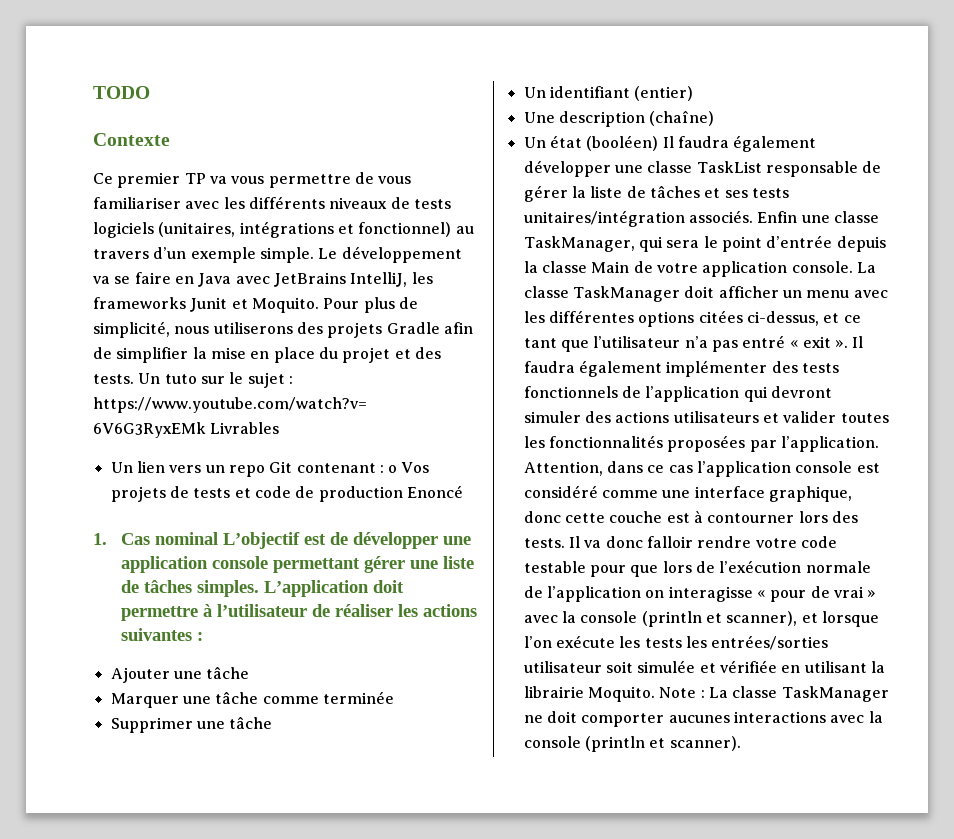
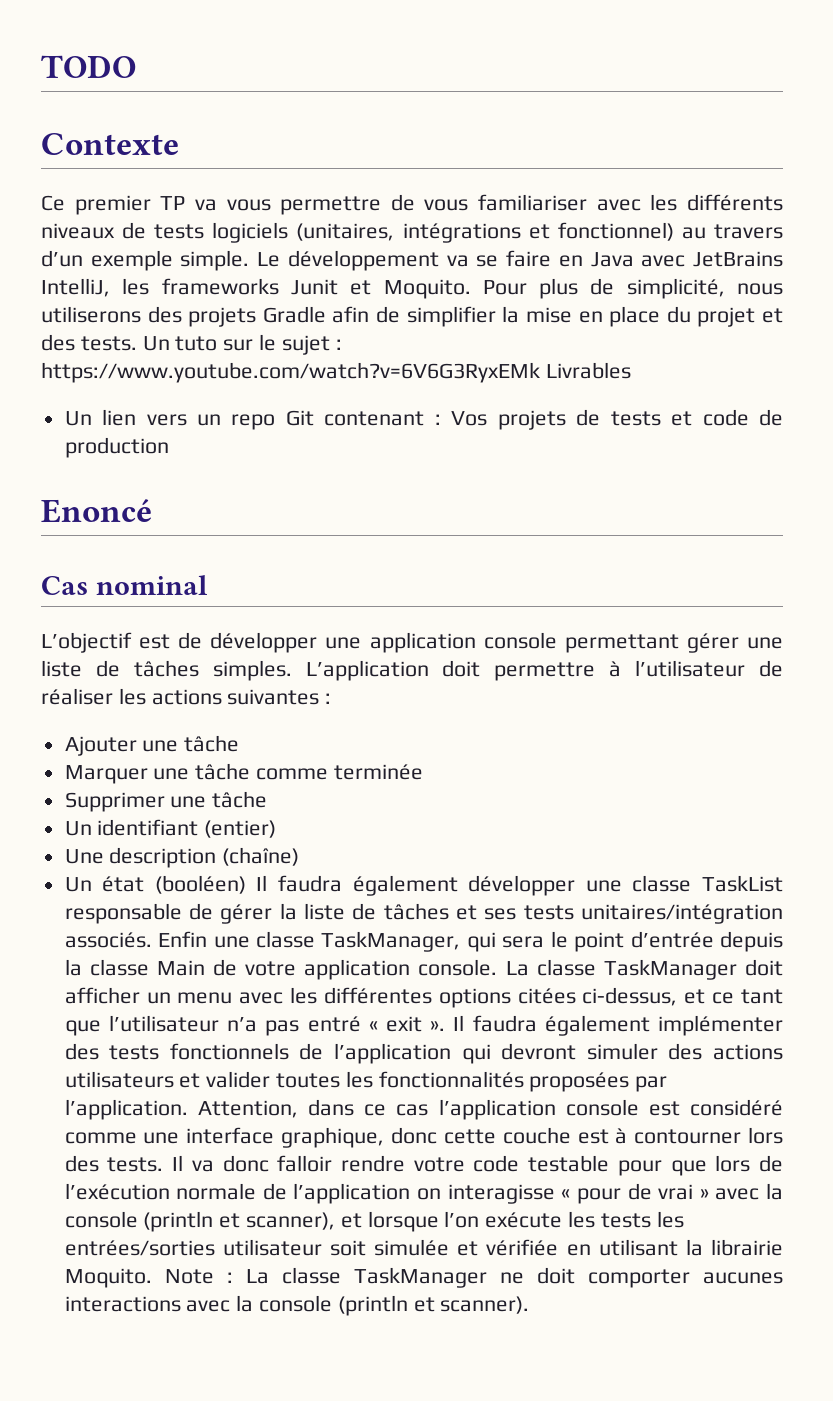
[388,465,398,473] o -> (441, 419) none
(403, 494) none -> (169, 447) //
[93,533,107,545] 1. -> (152, 511) none
(218, 538) none -> (208, 585) //

